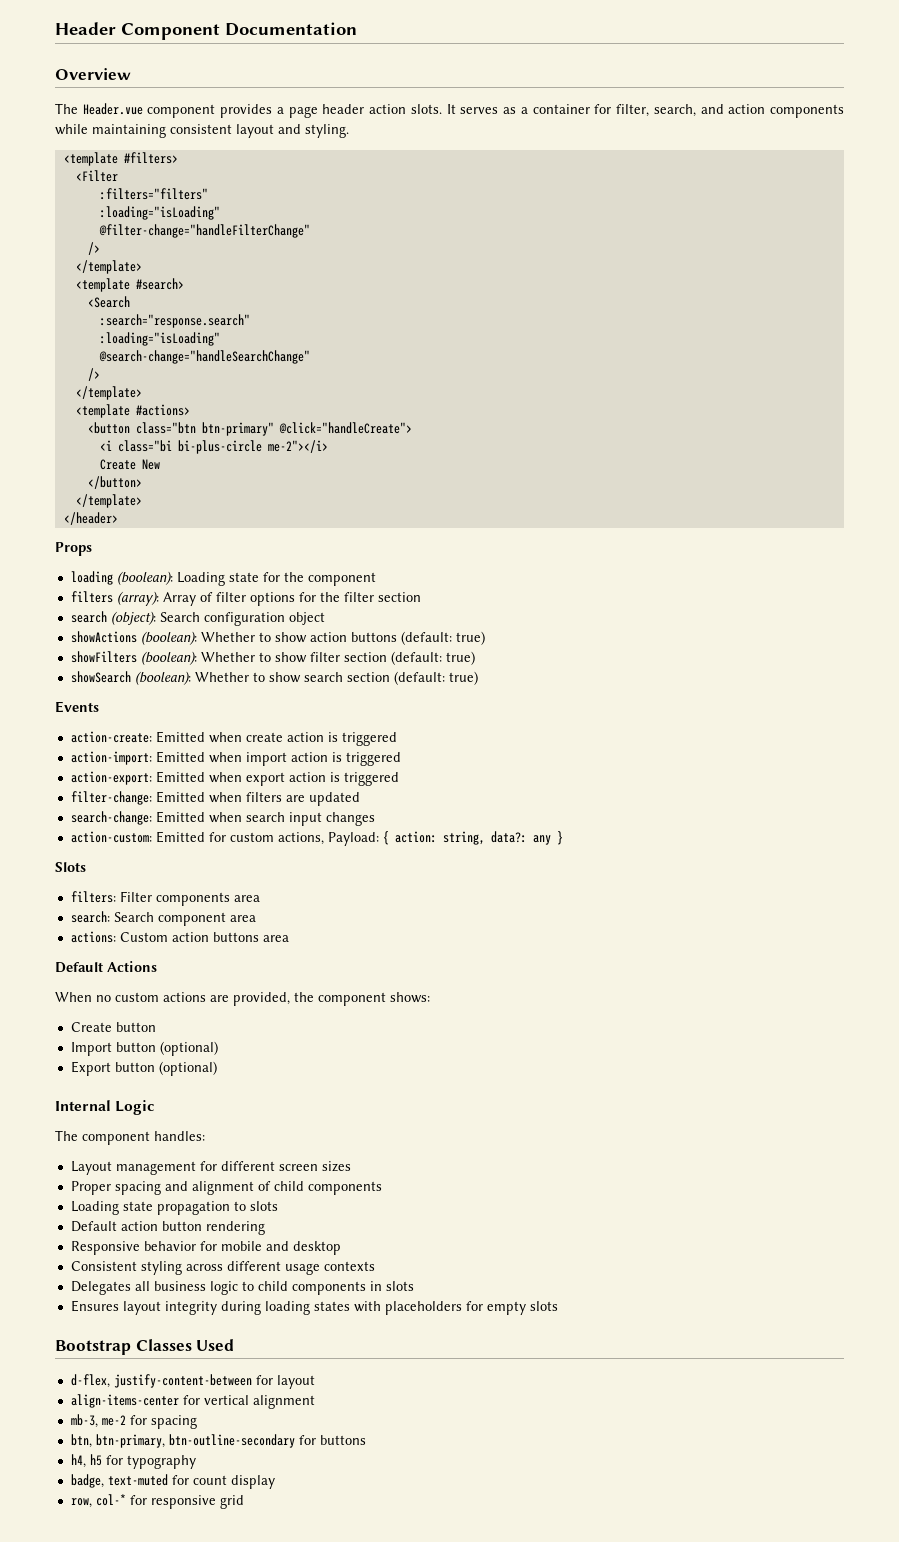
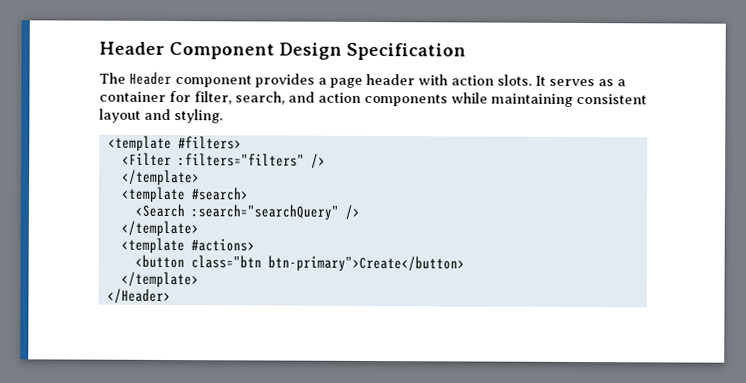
[225,22,357,36] [55,68,131,80] [55,103,143,115] Documentation // Overview // The Header.vue -> [279,42,466,61] [99,71,172,86] Design Specification // The Header
(365, 109) none -> [418,74,448,86] with
(118, 176) // -> (172, 159) none
[99,206,220,220] [98,224,310,238] // :loading="isLoading" // @filter-change="handleFilterChange" // -> (305, 160) none
[99,314,250,328] [99,332,220,346] [98,350,310,364] // :search="response.search" // :loading="isLoading" // @search-change="handleSearchChange" // -> [190,204,339,220] :search="searchQuery"
[201,422,412,436] [99,440,328,454] [99,459,160,470] [87,476,142,489] [75,494,142,508] [63,512,118,525] [55,542,92,556] [70,571,376,586] [70,591,421,606] [70,611,325,626] [70,631,485,645] [70,651,475,665] [70,671,478,685] [55,701,99,713] [70,731,397,746] [70,751,401,766] [70,771,399,786] [70,791,360,806] [70,811,375,826] [70,831,563,846] [55,862,86,872] [70,891,260,906] [70,911,256,926] [70,931,289,943] [55,961,157,973] [55,992,430,1006] [70,1022,156,1032] [70,1041,218,1056] [70,1061,217,1076] [55,1100,155,1115] [55,1130,205,1145] [70,1161,351,1175] [70,1181,382,1195] [70,1201,278,1215] [70,1221,265,1235] [70,1241,341,1255] [70,1261,375,1275] [70,1281,414,1295] [70,1300,558,1315] [55,1339,235,1355] [70,1374,315,1389] [70,1394,315,1409] [70,1414,197,1429] [70,1434,366,1448] [70,1454,196,1469] [70,1474,275,1489] [70,1494,244,1509] btn-primary" @click="handleCreate"> // <i class="bi bi-plus-circle me-2"></i> // Create New // </button> // </template> // </header> // Props // loading (boolean): Loading state for the component // filters (array): Array of filter options for the filter section // search (object): Search configuration object // showActions (boolean): Whether to show action buttons (default: true) // showFilters (boolean): Whether to show filter section (default: true) // showSearch (boolean): Whether to show search section (default: true) // Events // action-create: Emitted when create action is triggered // action-import: Emitted when import action is triggered // action-export: Emitted when export action is triggered // filter-change: Emitted when filters are updated // search-change: Emitted when search input changes // action-custom: Emitted for custom actions, Payload: { action: string, data?: any } // Slots // filters: Filter components area // search: Search component area // actions: Custom action buttons area // Default Actions // When no custom actions are provided, the component shows: // Create button // Import button (optional) // Export button (optional) // Internal Logic // The component handles: // Layout management for different screen sizes // Proper spacing and alignment of child components // Loading state propagation to slots // Default action button rendering // Responsive behavior for mobile and desktop // Consistent styling across different usage contexts // Delegates all business logic to child components in slots // Ensures layout integrity during loading states with placeholders for empty slots // Bootstrap Classes Used // d-flex, justify-content-between for layout // align-items-center for vertical alignment // mb-3, me-2 for spacing // btn, btn-primary, btn-outline-secondary for buttons // h4, h5 for typography // badge, text-muted for count display // row, col-* for responsive grid -> [267,255,465,272] [120,271,199,288] [106,288,171,305] btn-primary">Create</button> // </template> // </Header>

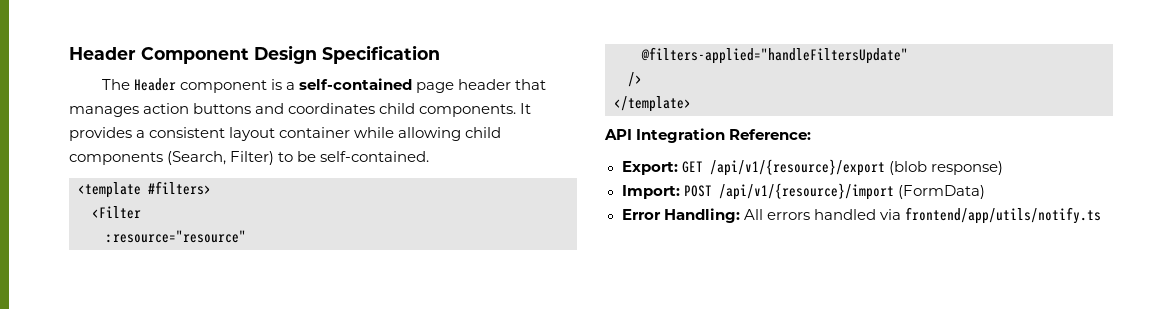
[255,73,626,88] [99,91,647,107] [99,108,223,124] provides a page header with action slots. It serves as a container for filter, search, and action components while maintaining consistent layout and styling. -> [270,78,547,93] [69,103,532,117] [69,127,502,141] [69,151,430,165] is a self-contained page header that manages action buttons and coordinates child components. It provides a consistent layout container while allowing child components (Search, Filter) to be self-contained.
[177,153,326,169] [121,169,200,186] [120,186,249,203] [134,203,360,220] [120,220,199,237] [120,237,255,254] [134,254,465,272] [120,271,199,288] [106,288,171,305] :filters="filters" /> // </template> // <template #search> // <Search :search="searchQuery" /> // </template> // <template #actions> // <button class="btn btn-primary">Create</button> // </template> // </Header> -> [106,230,246,243] [641,47,908,64] [628,72,642,87] [614,96,691,112] [604,128,812,143] [621,159,1003,176] [621,183,985,200] [621,207,1101,224] // :resource="resource" // @filters-applied="handleFiltersUpdate" // /> // </template> // API Integration Reference: // Export: GET /api/v1/{resource}/export (blob response) // Import: POST /api/v1/{resource}/import (FormData) // Error Handling: All errors handled via frontend/app/utils/notify.ts

